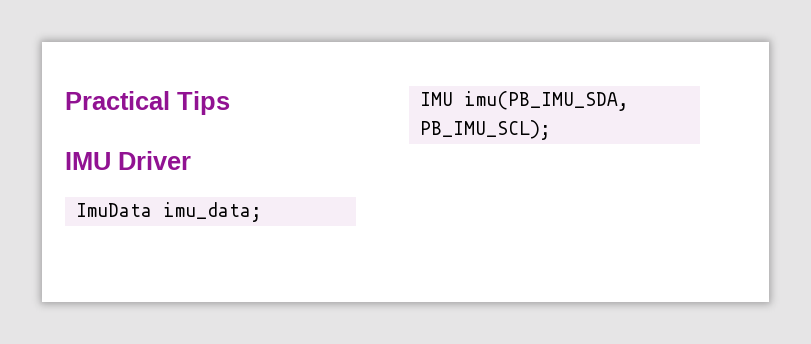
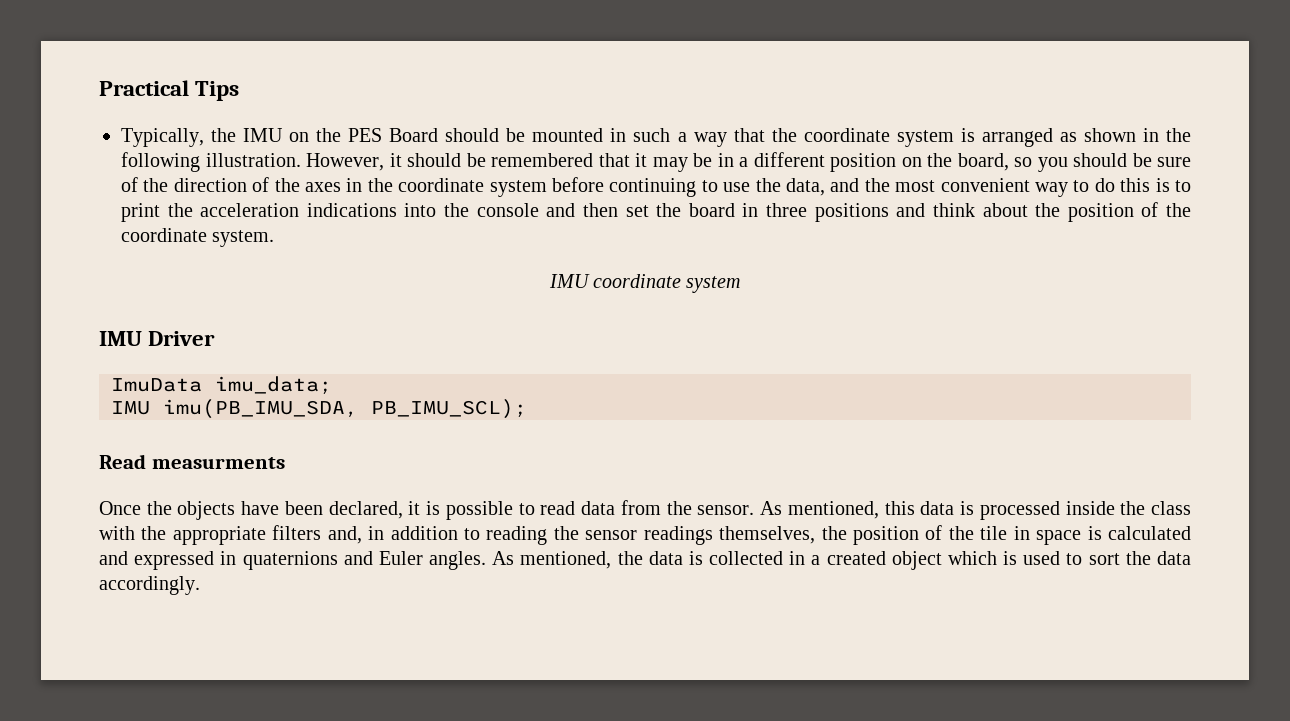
(230, 103) none -> [121,128,1192,147] [121,152,1191,172] [121,177,1191,197] [121,202,1191,222] [121,228,275,247] [548,274,741,293] // Typically, the IMU on the PES Board should be mounted in such a way that the coordinate system is arranged as shown in the following illustration. However, it should be remembered that it may be in a different position on the board, so you should be sure of the direction of the axes in the coordinate system before continuing to use the data, and the most convenient way to do this is to print the acceleration indications into the console and then set the board in three positions and think about the position of the coordinate system. // IMU coordinate system
(552, 130) none -> [99,454,285,469] [99,500,1191,520] [99,525,1192,545] [99,551,1191,570] [99,576,200,595] // Read measurments // Once the objects have been declared, it is possible to read data from the sensor. As mentioned, this data is processed inside the class with the appropriate filters and, in addition to reading the sensor readings themselves, the position of the tile in space is calculated and expressed in quaternions and Euler angles. As mentioned, the data is collected in a created object which is used to sort the data accordingly.

